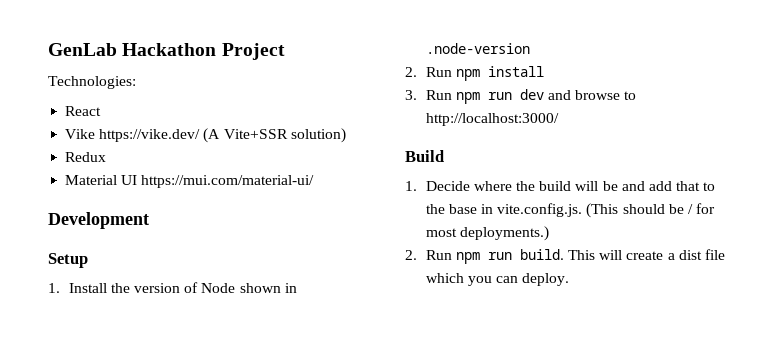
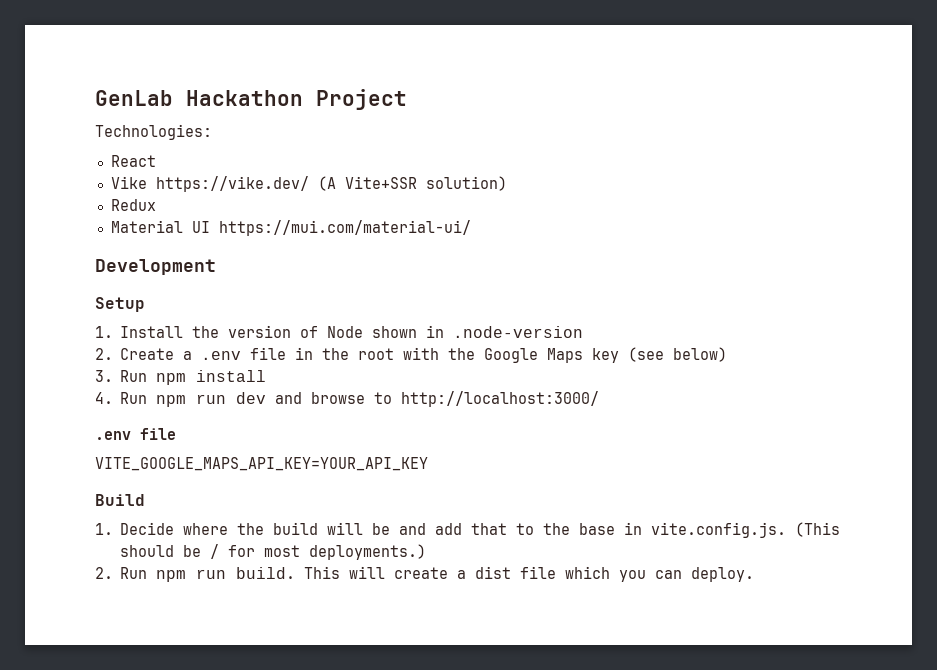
(417, 72) none -> [120,347,728,363] [95,370,113,382] Create a .env file in the root with the Google Maps key (see below) // 3.
[405,90,417,100] 3. -> [95,392,113,404] 4.
(559, 119) none -> [95,428,176,440] [95,457,428,471] // .env file // VITE_GOOGLE_MAPS_API_KEY=YOUR_API_KEY

